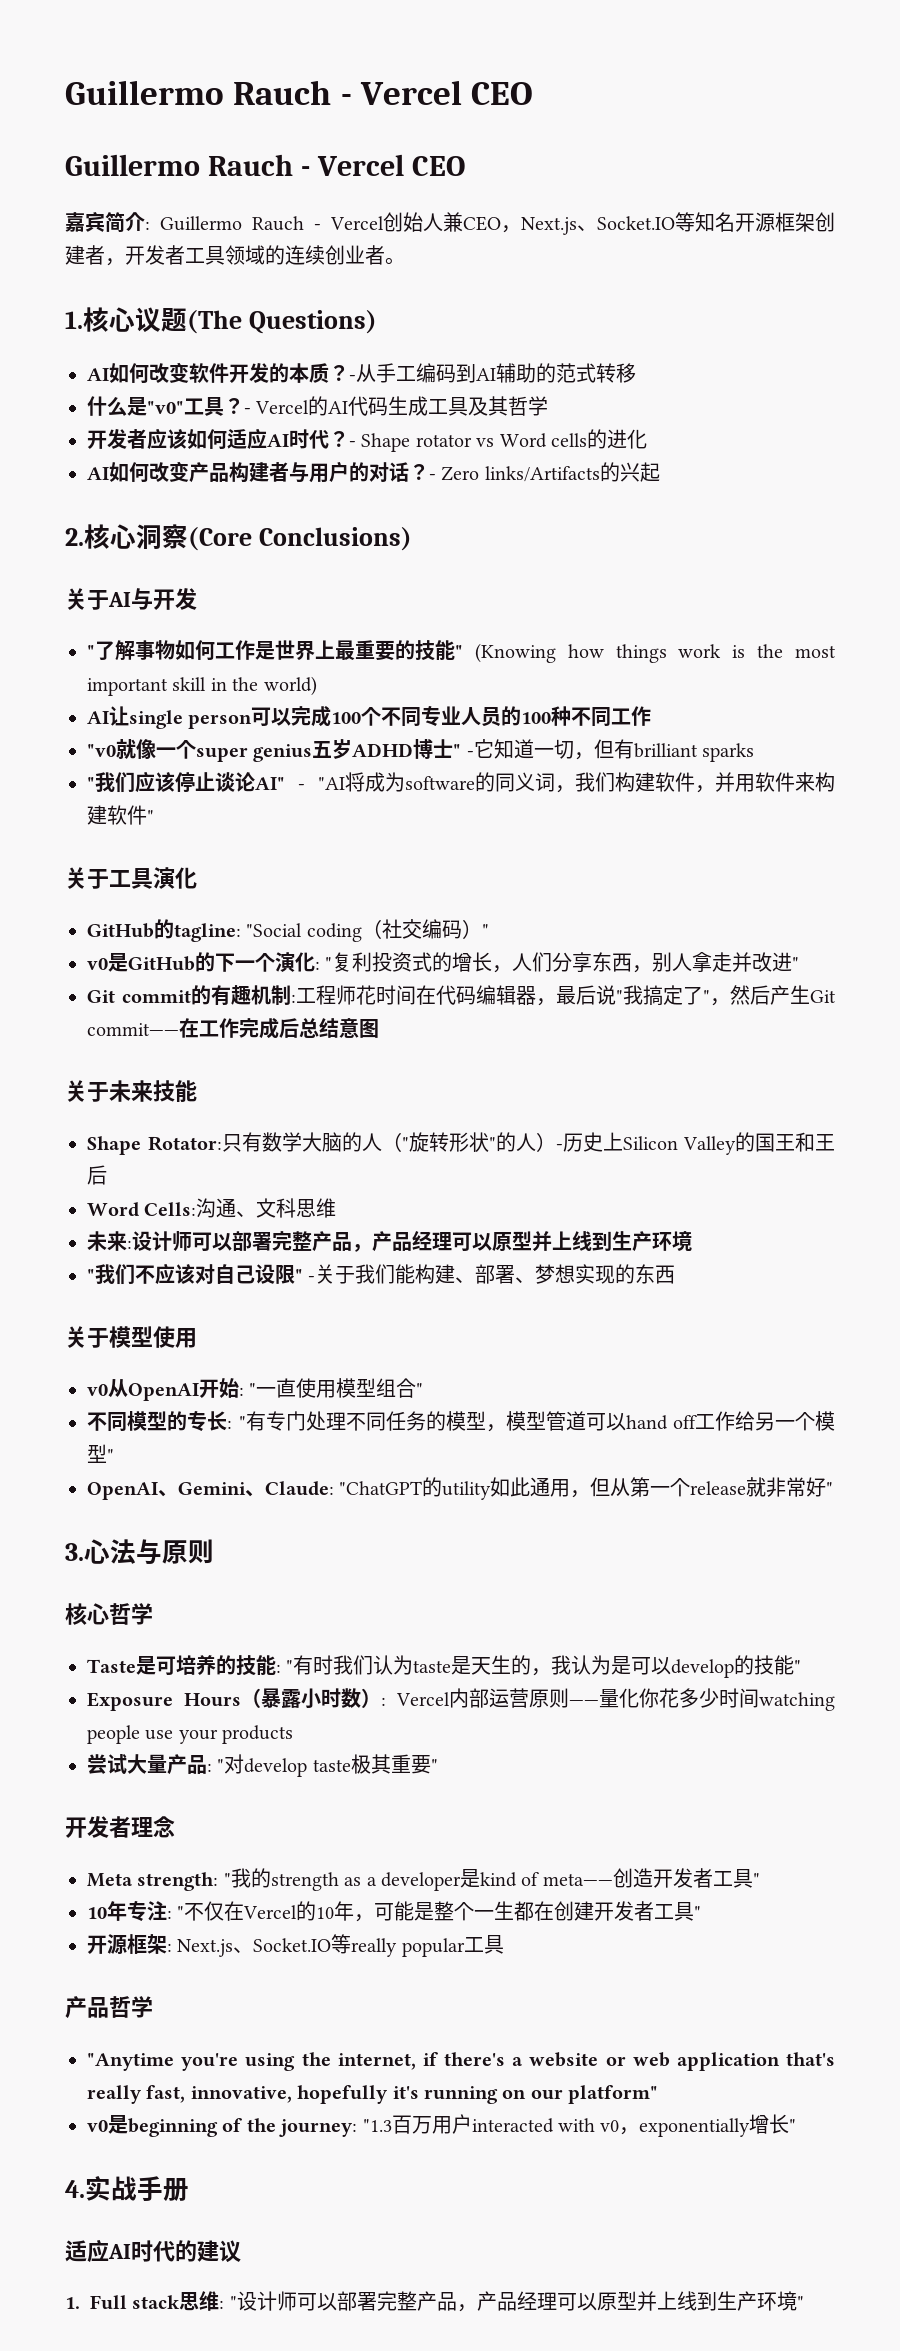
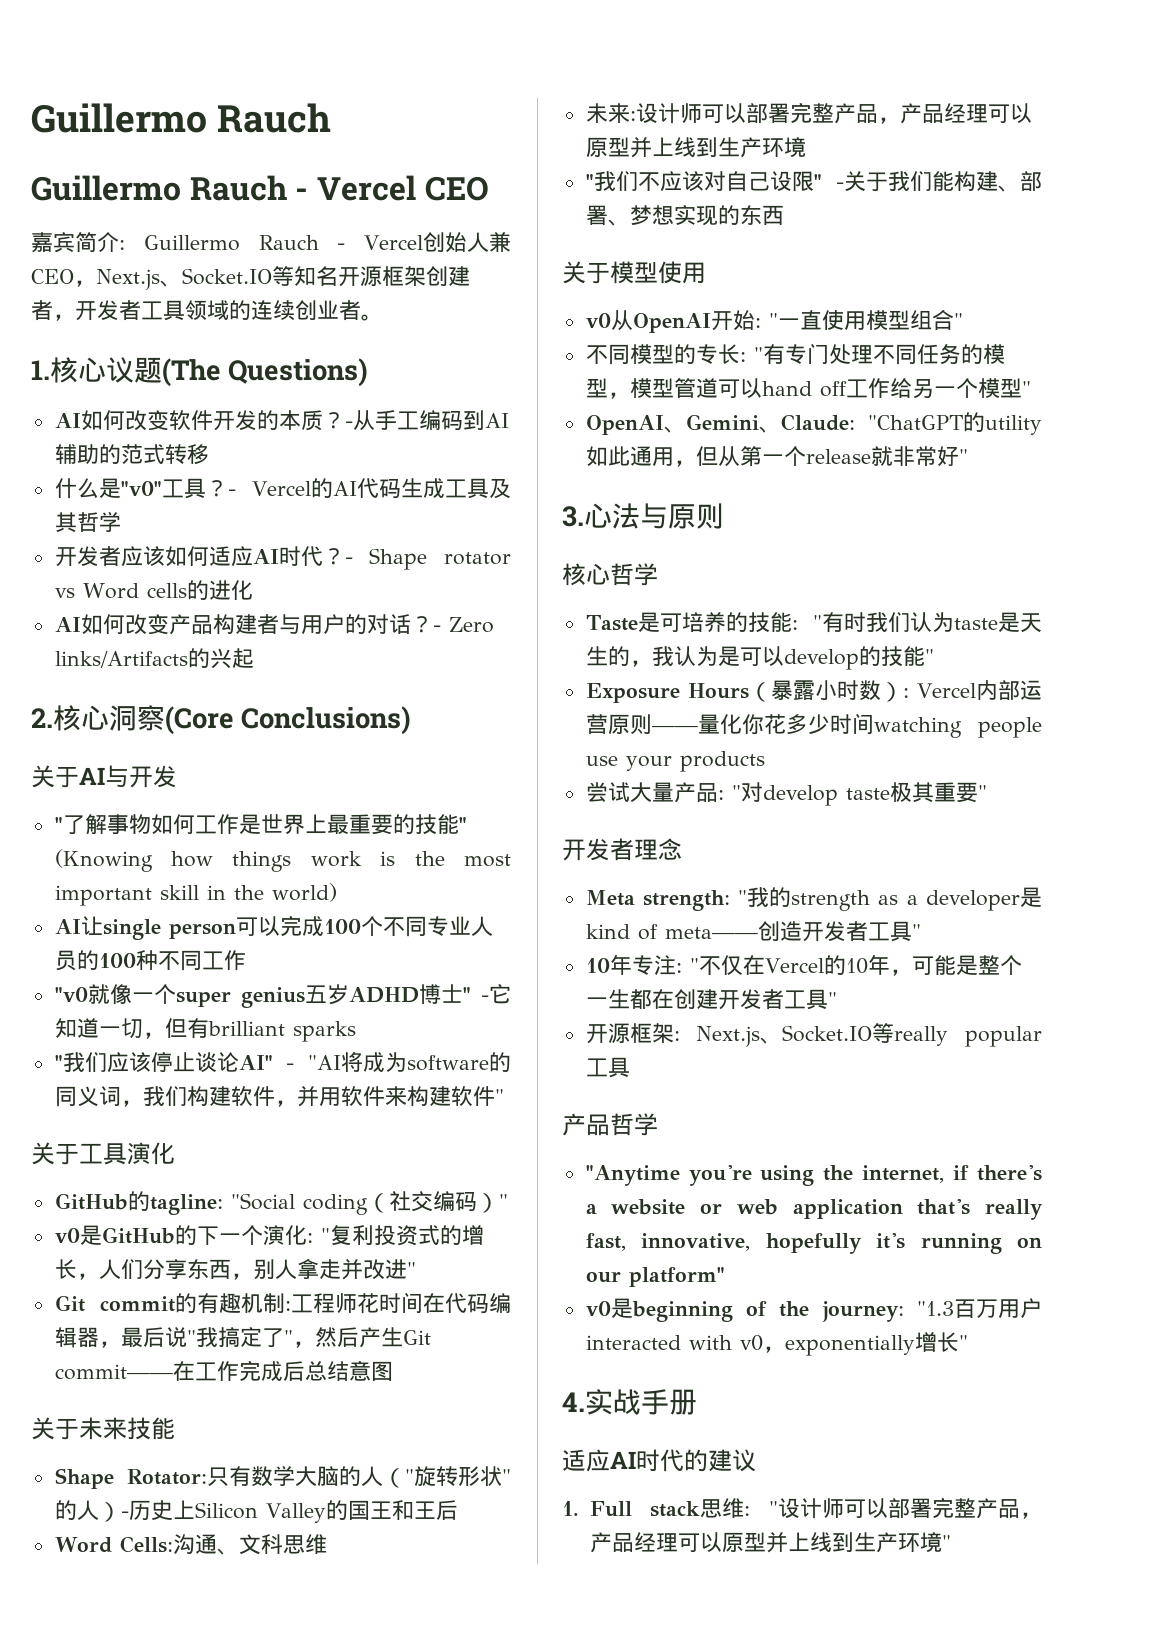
[65,80,534,105] Guillermo Rauch - Vercel CEO -> [31,103,332,133] Guillermo Rauch

